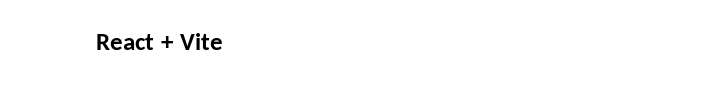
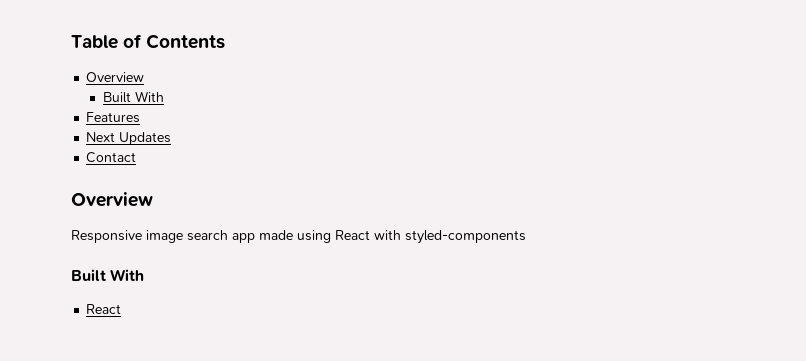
[96,33,223,50] React + Vite -> [71,34,226,49] [86,72,145,82] [102,91,164,103] [86,112,141,123] [86,132,172,145] [86,152,137,163] [71,192,153,207] [71,230,526,244] [71,269,145,281] [86,304,122,314] Table of Contents // Overview // Built With // Features // Next Updates // Contact // Overview // Responsive image search app made using React with styled-components // Built With // React

